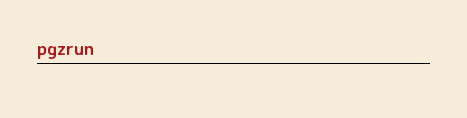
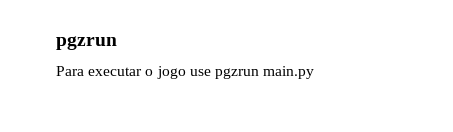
[37,46,94,59] pgzrun -> [56,36,117,50] [56,66,315,79] pgzrun // Para executar o jogo use pgzrun main.py

